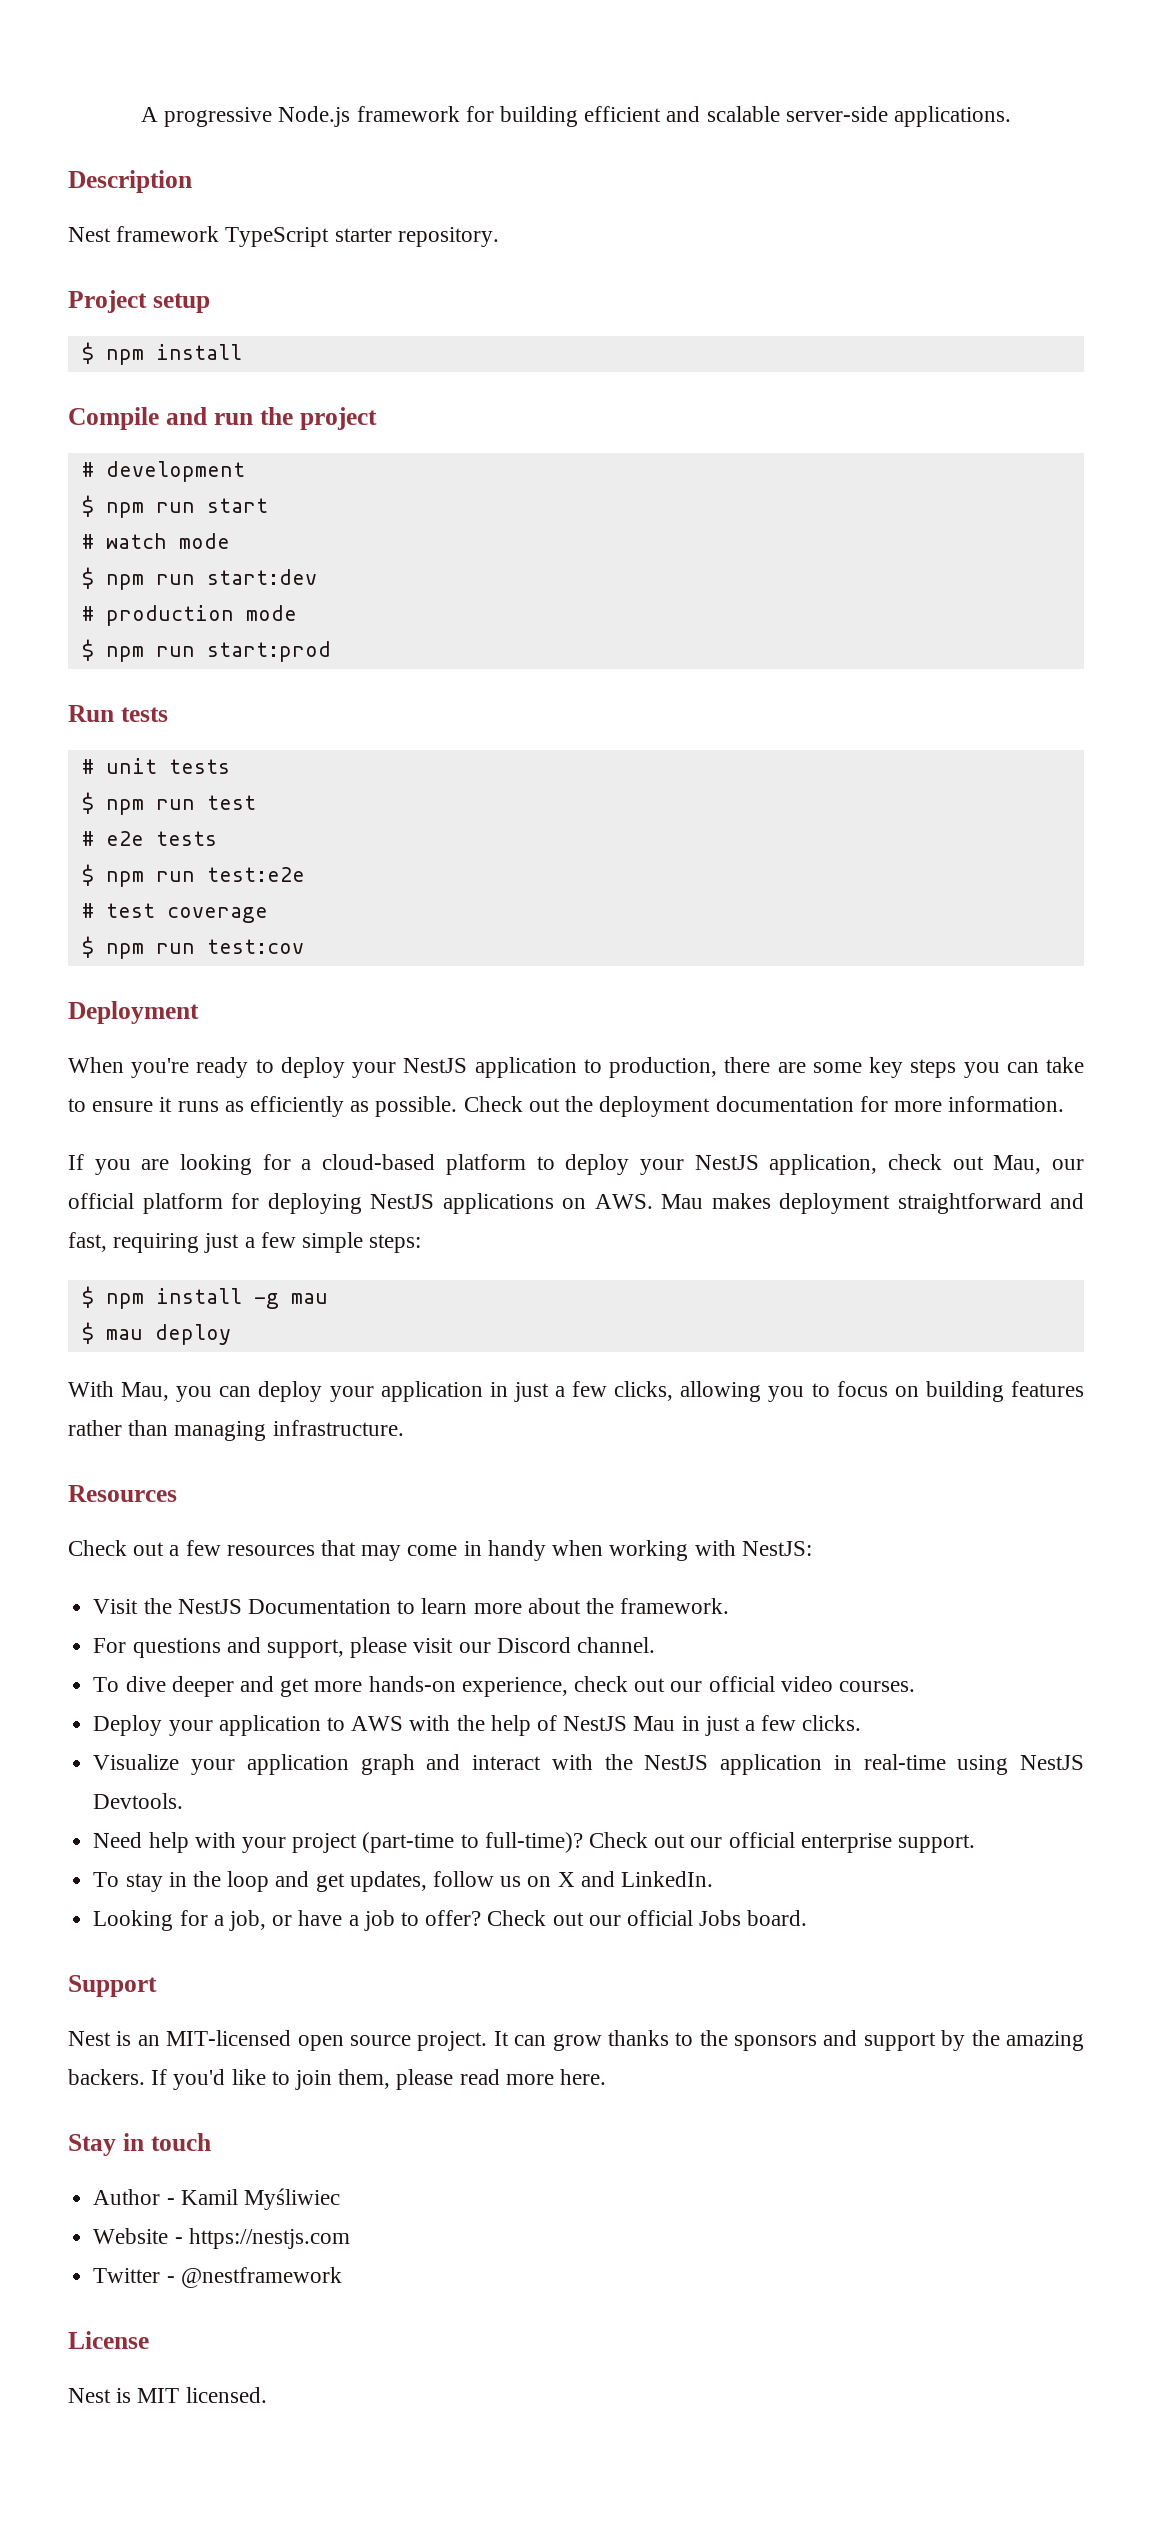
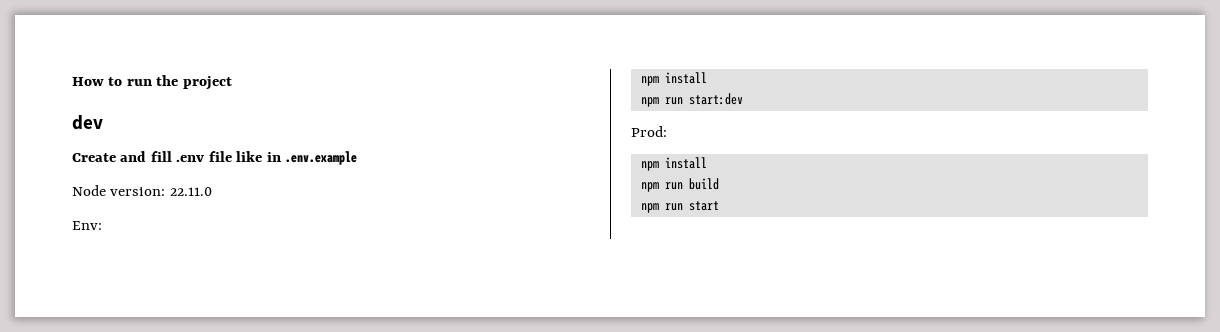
[140,106,1012,127] [68,170,192,193] [68,226,499,247] [68,290,210,313] [81,342,242,365] [68,407,377,430] [81,461,245,482] [81,495,268,518] [81,533,230,549] [81,567,317,590] [81,605,297,626] [81,639,331,662] [68,705,168,722] [81,758,230,774] [81,792,256,815] [81,831,217,846] [81,864,305,887] [81,903,268,923] [81,936,304,959] [68,1001,199,1024] [68,1057,1084,1078] [68,1096,1065,1117] [68,1154,1084,1175] [68,1193,1084,1214] [68,1232,422,1253] [81,1286,328,1309] [81,1322,231,1345] [68,1381,1084,1402] [68,1420,404,1441] [68,1485,177,1502] [68,1540,812,1561] [93,1598,730,1614] [93,1637,655,1658] [93,1676,916,1697] [93,1715,862,1736] [93,1754,1085,1775] [93,1793,184,1809] [93,1832,976,1853] [93,1871,714,1892] [93,1910,808,1931] [68,1975,157,1997] [68,2030,1084,2051] [68,2069,607,2090] [68,2133,211,2156] [93,2188,340,2210] [93,2228,350,2249] [93,2267,342,2288] [68,2331,149,2349] [68,2387,267,2403] A progressive Node.js framework for building efficient and scalable server-side applications. // Description // Nest framework TypeScript starter repository. // Project setup // $ npm install // Compile and run the project // # development // $ npm run start // # watch mode // $ npm run start:dev // # production mode // $ npm run start:prod // Run tests // # unit tests // $ npm run test // # e2e tests // $ npm run test:e2e // # test coverage // $ npm run test:cov // Deployment // When you're ready to deploy your NestJS application to production, there are some key steps you can take to ensure it runs as efficiently as possible. Check out the deployment documentation for more information. // If you are looking for a cloud-based platform to deploy your NestJS application, check out Mau, our official platform for deploying NestJS applications on AWS. Mau makes deployment straightforward and fast, requiring just a few simple steps: // $ npm install -g mau // $ mau deploy // With Mau, you can deploy your application in just a few clicks, allowing you to focus on building features rather than managing infrastructure. // Resources // Check out a few resources that may come in handy when working with NestJS: // Visit the NestJS Documentation to learn more about the framework. // For questions and support, please visit our Discord channel. // To dive deeper and get more hands-on experience, check out our official video courses. // Deploy your application to AWS with the help of NestJS Mau in just a few clicks. // Visualize your application graph and interact with the NestJS application in real-time using NestJS Devtools. // Need help with your project (part-time to full-time)? Check out our official enterprise support. // To stay in the loop and get updates, follow us on X and LinkedIn. // Looking for a job, or have a job to offer? Check out our official Jobs board. // Support // Nest is an MIT-licensed open source project. It can grow thanks to the sponsors and support by the amazing backers. If you'd like to join them, please read more here. // Stay in touch // Author - Kamil Myśliwiec // Website - https://nestjs.com // Twitter - @nestframework // License // Nest is MIT licensed. -> [72,75,232,90] [72,115,103,130] [72,151,358,165] [72,185,212,196] [72,221,102,230] [640,72,707,86] [640,93,743,107] [631,126,667,137] [640,157,707,171] [640,178,719,192] [640,201,719,213] How to run the project // dev // Create and fill .env file like in .env.example // Node version: 22.11.0 // Env: // npm install // npm run start:dev // Prod: // npm install // npm run build // npm run start

